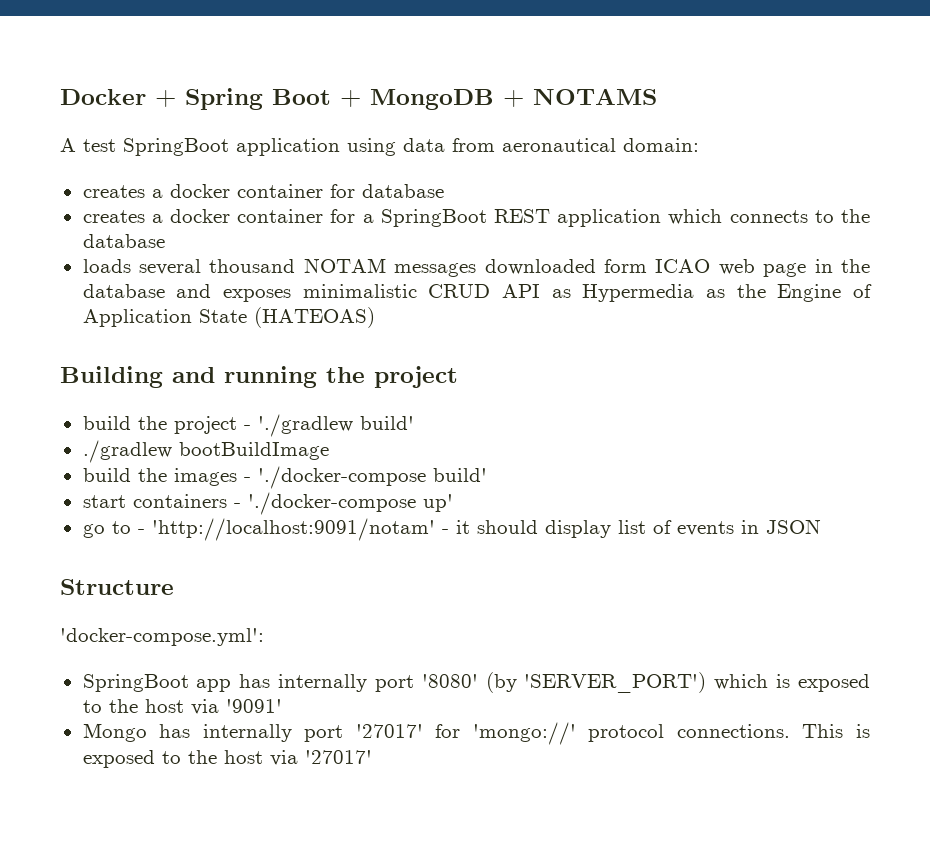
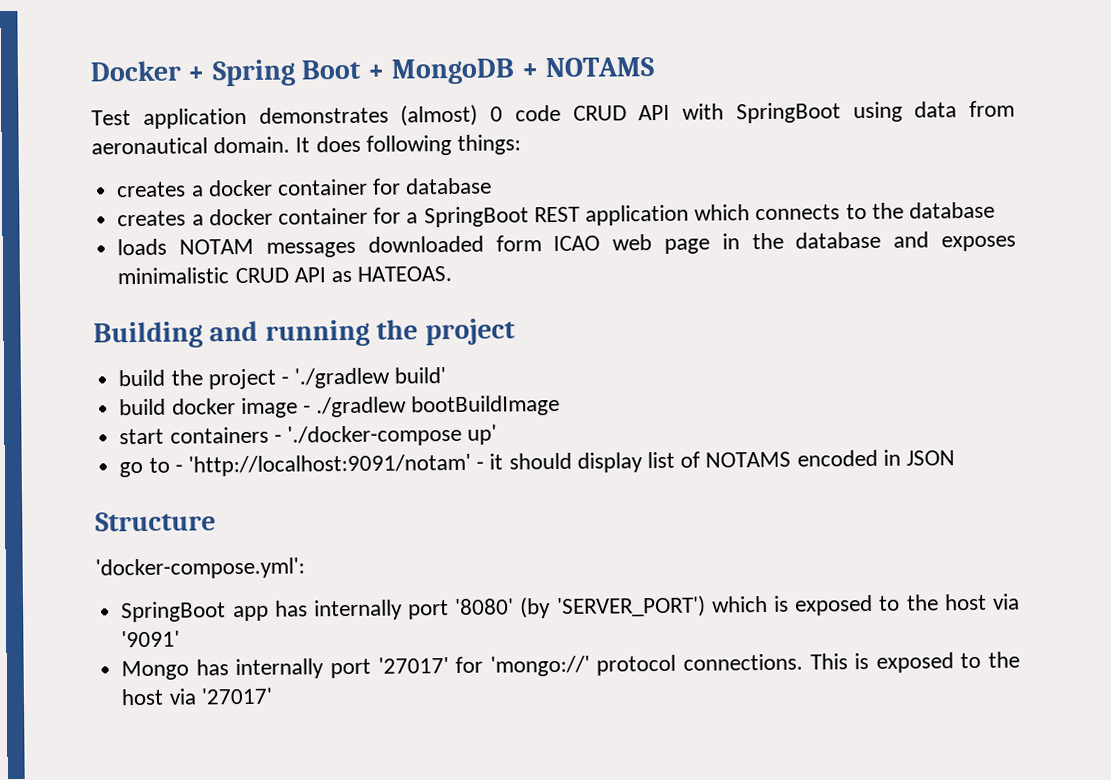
[60,138,699,156] A test SpringBoot application using data from aeronautical domain: -> [91,100,1015,129] [91,134,522,156] Test application demonstrates (almost) 0 code CRUD API with SpringBoot using data from aeronautical domain. It does following things:
[138,259,296,275] several thousand -> (168, 247) none
[582,284,872,302] [82,307,375,328] Hypermedia as the Engine of Application State (HATEOAS) -> [357,265,453,282] HATEOAS.
[82,440,329,463] [82,466,487,489] ./gradlew bootBuildImage // build the images - './docker-compose build' -> [119,394,561,419] build docker image - ./gradlew bootBuildImage
[676,521,734,536] events -> [705,449,878,468] NOTAMS encoded

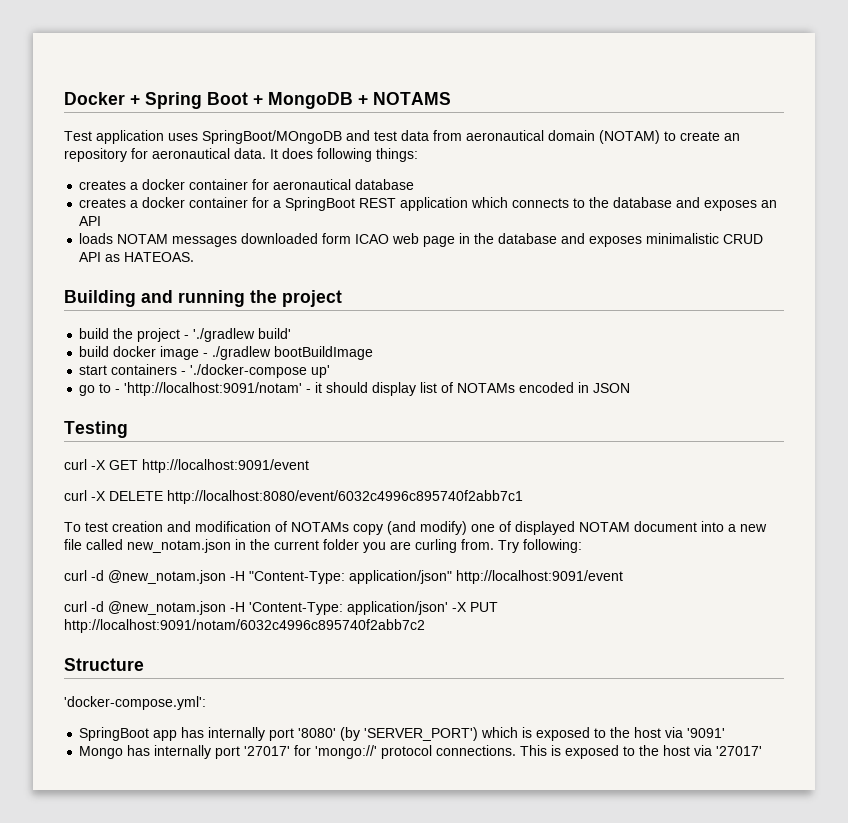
[258,100,1015,127] [91,136,291,155] demonstrates (almost) 0 code CRUD API with SpringBoot using data from aeronautical domain. -> [168,130,740,144] [64,148,266,162] uses SpringBoot/MOngoDB and test data from aeronautical domain (NOTAM) to create an repository for aeronautical data.
(402, 186) none -> [273,179,352,190] aeronautical
(996, 210) none -> [676,197,778,211] [79,216,102,226] and exposes an API
[705,451,792,468] NOTAMS -> [457,383,516,393] NOTAMs
(956, 458) none -> [64,421,128,438] [64,459,309,473] [64,490,523,504] [64,521,767,535] [64,539,582,553] [64,570,623,584] [64,601,498,615] [64,619,425,633] // Testing // curl -X GET http://localhost:9091/event // curl -X DELETE http://localhost:8080/event/6032c4996c895740f2abb7c1 // To test creation and modification of NOTAMs copy (and modify) one of displayed NOTAM document into a new file called new_notam.json in the current folder you are curling from. Try following: // curl -d @new_notam.json -H "Content-Type: application/json" http://localhost:9091/event // curl -d @new_notam.json -H 'Content-Type: application/json' -X PUT http://localhost:9091/notam/6032c4996c895740f2abb7c2

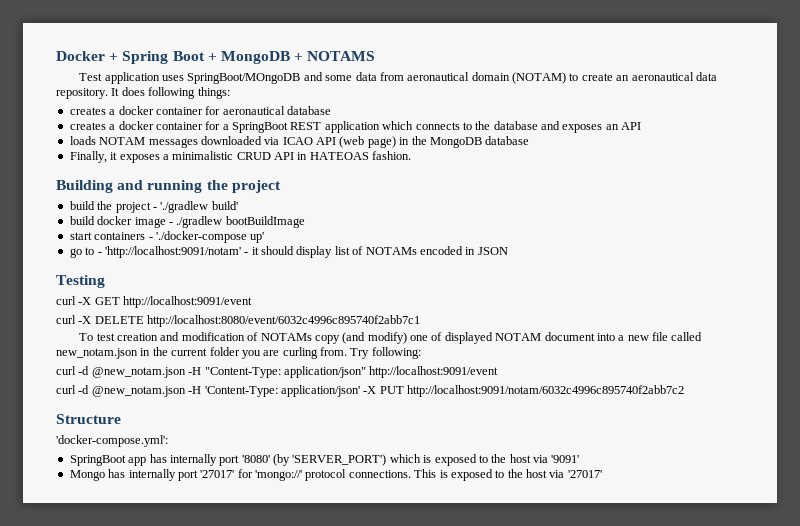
[374,131,397,141] test -> [325,75,353,81] some
[64,148,266,162] repository for aeronautical data. -> [631,72,717,81] [56,88,108,99] aeronautical data repository.
[322,233,764,247] [79,252,195,262] form ICAO web page in the database and exposes minimalistic CRUD API as HATEOAS. -> [264,136,530,148] [69,151,412,163] via ICAO API (web page) in the MongoDB database // Finally, it exposes a minimalistic CRUD API in HATEOAS fashion.

